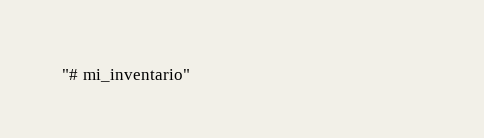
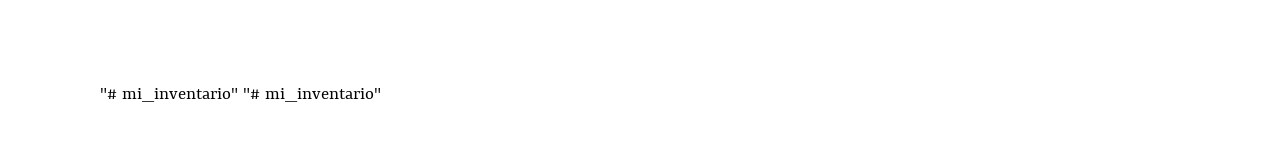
[62,69,190,82] "# mi_inventario" -> [100,88,381,102] "# mi_inventario" "# mi_inventario"

